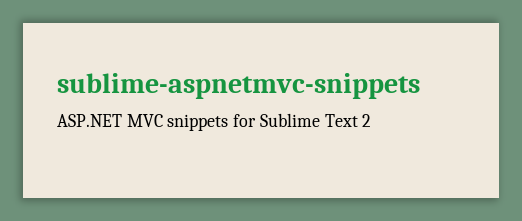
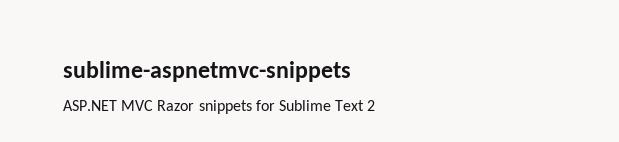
(163, 120) none -> [157,100,195,111] Razor

